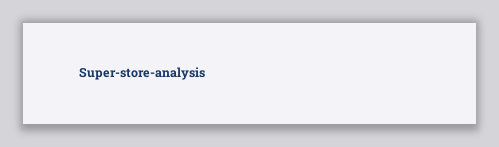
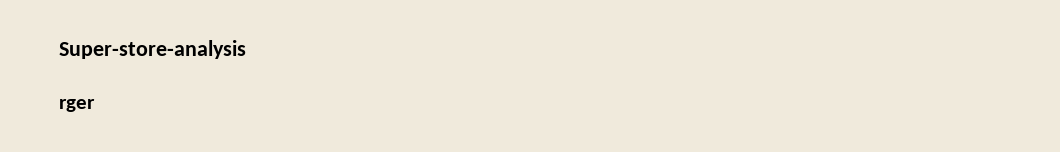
(205, 73) none -> [59,99,95,112] // rger

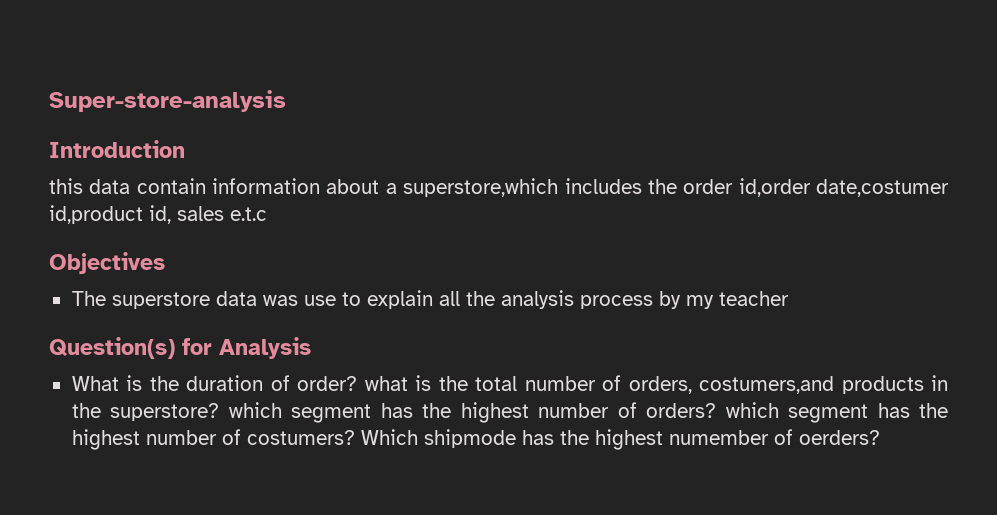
[59,99,95,112] rger -> [49,140,185,158] [49,178,950,197] [49,205,267,224] [49,252,165,274] [71,290,789,309] [49,337,311,359] [71,375,948,394] [71,402,949,423] [71,429,880,450] Introduction // this data contain information about a superstore,which includes the order id,order date,costumer id,product id, sales e.t.c // Objectives // The superstore data was use to explain all the analysis process by my teacher // Question(s) for Analysis // What is the duration of order? what is the total number of orders, costumers,and products in the superstore? which segment has the highest number of orders? which segment has the highest number of costumers? Which shipmode has the highest numember of oerders?

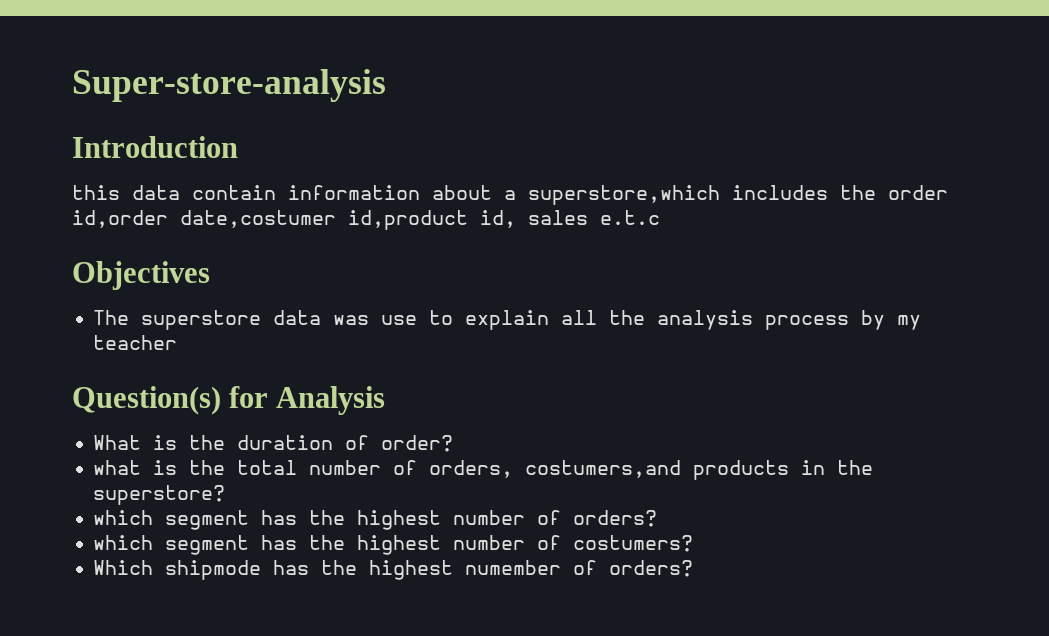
(358, 383) none -> (454, 443) //
(220, 412) none -> (226, 495) //
(717, 410) none -> (658, 518) //
(355, 437) none -> (694, 543) //
[798,430,880,445] oerders? -> [609,560,694,577] orders?

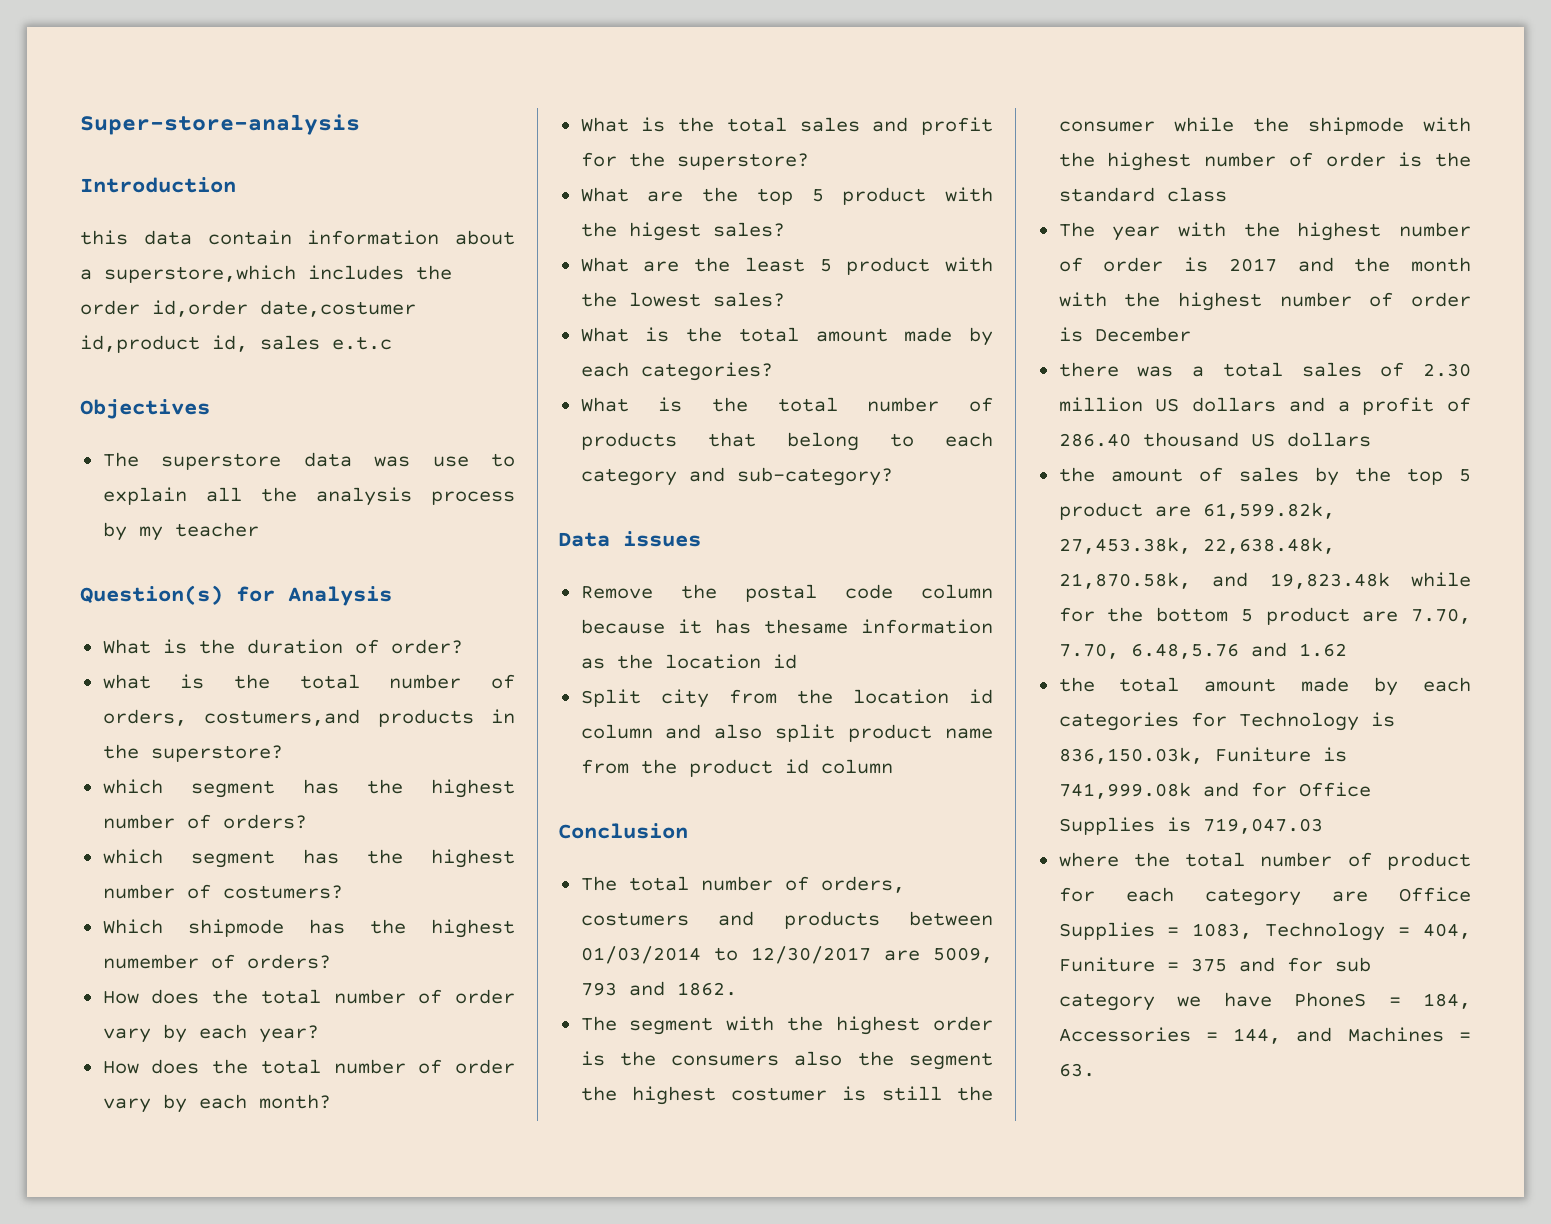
(694, 568) none -> [102,989,515,1004] [102,1024,319,1043] [102,1059,515,1074] [102,1094,331,1113] [580,117,993,135] [580,152,809,170] [580,187,993,205] [580,222,785,241] [580,257,993,275] [580,292,785,307] [580,327,993,346] [580,362,773,381] [580,397,993,412] [580,432,993,451] [580,467,893,486] [558,531,701,547] [580,584,993,602] [580,619,993,634] [580,654,797,669] [580,689,993,708] [580,724,993,742] [580,759,893,777] [558,823,688,839] [580,876,905,893] [580,911,993,929] [580,946,993,964] [580,981,737,996] [580,1016,993,1035] [580,1051,993,1070] [580,1086,993,1105] [1058,117,1471,135] [1058,152,1471,171] [1058,187,1227,202] [1058,222,1471,241] [1058,257,1471,272] [1058,292,1471,311] [1058,327,1191,342] [1058,362,1471,377] [1058,397,1471,415] [1058,432,1371,447] [1058,467,1471,486] [1058,502,1335,520] [1058,537,1335,554] [1058,572,1471,589] [1058,607,1471,625] [1058,642,1347,659] [1058,677,1471,696] [1058,712,1395,731] [1058,747,1347,764] [1058,782,1371,799] [1058,817,1323,835] [1058,852,1471,870] [1058,887,1471,906] [1058,922,1471,941] [1058,957,1371,972] [1058,992,1471,1011] [1058,1027,1471,1044] [1058,1063,1095,1077] // How does the total number of order vary by each year? // How does the total number of order vary by each month? // What is the total sales and profit for the superstore? // What are the top 5 product with the higest sales? // What are the least 5 product with the lowest sales? // What is the total amount made by each categories? // What is the total number of products that belong to each category and sub-category? // Data issues // Remove the postal code column because it has thesame information as the location id // Split city from the location id column and also split product name from the product id column // Conclusion // The total number of orders, costumers and products between 01/03/2014 to 12/30/2017 are 5009, 793 and 1862. // The segment with the highest order is the consumers also the segment the highest costumer is still the consumer while the shipmode with the highest number of order is the standard class // The year with the highest number of order is 2017 and the month with the highest number of order is December // there was a total sales of 2.30 million US dollars and a profit of 286.40 thousand US dollars // the amount of sales by the top 5 product are 61,599.82k, 27,453.38k, 22,638.48k, 21,870.58k, and 19,823.48k while for the bottom 5 product are 7.70, 7.70, 6.48,5.76 and 1.62 // the total amount made by each categories for Technology is 836,150.03k, Funiture is 741,999.08k and for Office Supplies is 719,047.03 // where the total number of product for each category are Office Supplies = 1083, Technology = 404, Funiture = 375 and for sub category we have PhoneS = 184, Accessories = 144, and Machines = 63.

